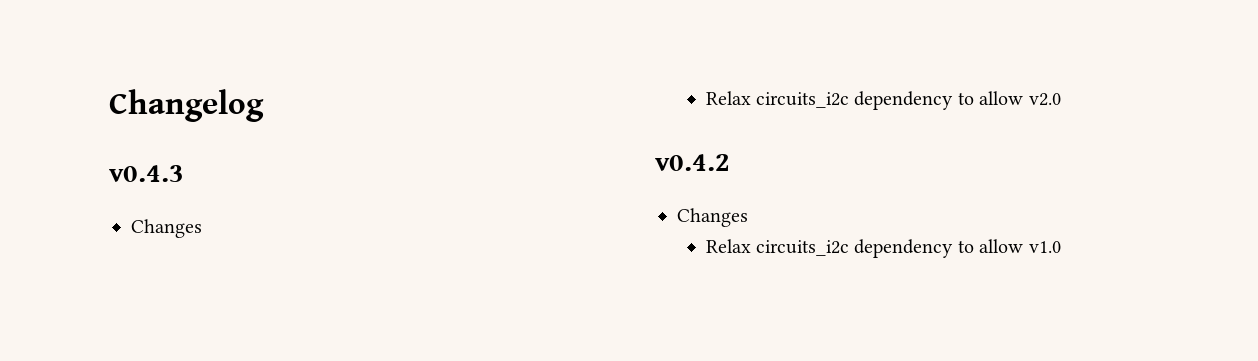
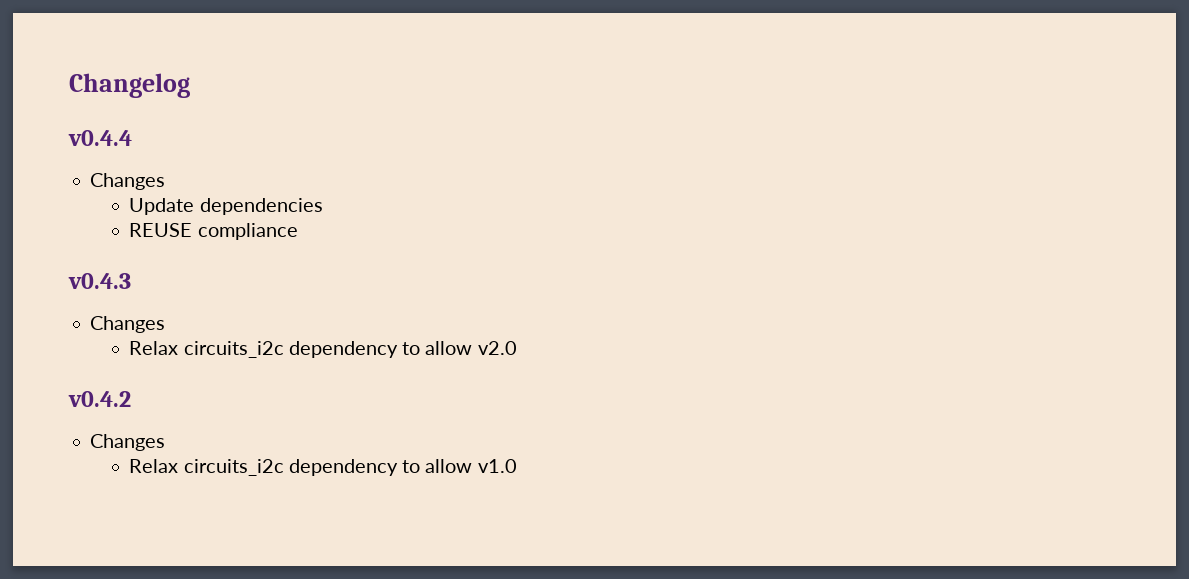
(264, 105) none -> [68,130,132,146] [90,173,166,190] [129,198,323,215] [129,223,298,240] // v0.4.4 // Changes // Update dependencies // REUSE compliance

